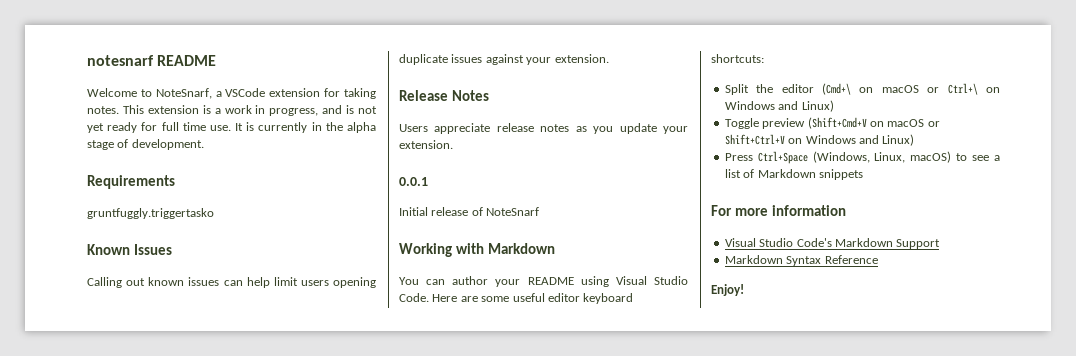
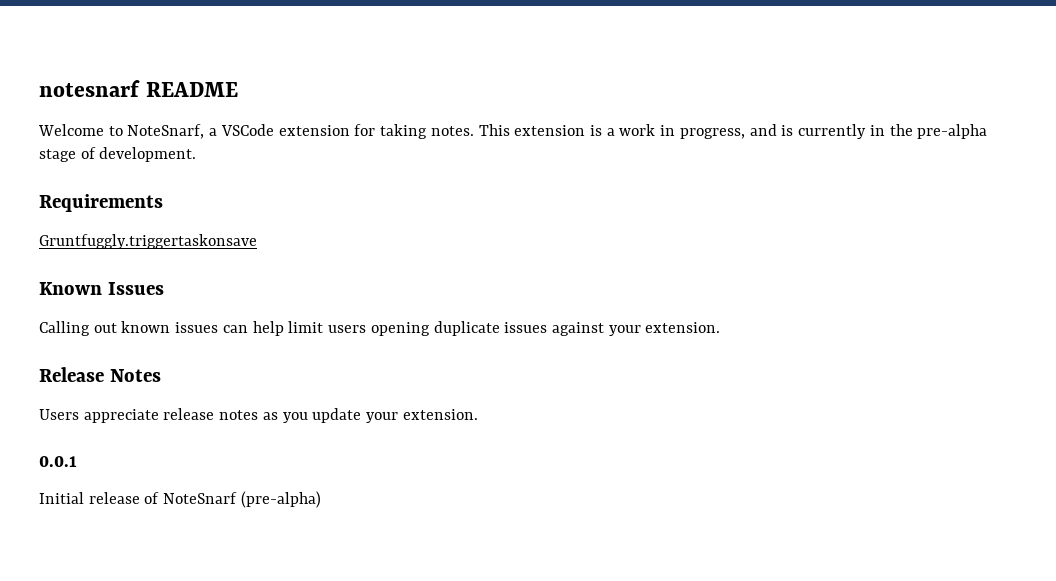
[358,106,377,114] [87,122,255,133] not yet ready for full time use. It is -> (794, 130) none
[347,122,377,133] alpha -> [917,124,988,139] pre-alpha
[87,208,214,219] gruntfuggly.triggertasko -> [39,234,257,249] Gruntfuggly.triggertaskonsave
[399,243,555,257] [399,276,688,287] [399,293,634,304] [711,54,764,63] [724,83,1000,95] [724,100,834,112] [724,117,940,129] [724,134,915,146] [724,151,1000,164] [724,169,863,180] [711,205,846,216] [724,238,941,249] [724,255,878,266] [711,284,744,296] // Working with Markdown // You can author your README using Visual Studio Code. Here are some useful editor keyboard shortcuts: // Split the editor (Cmd+\ on macOS or Ctrl+\ on Windows and Linux) // Toggle preview (Shift+Cmd+V on macOS or Shift+Ctrl+V on Windows and Linux) // Press Ctrl+Space (Windows, Linux, macOS) to see a list of Markdown snippets // For more information // Visual Studio Code's Markdown Support // Markdown Syntax Reference // Enjoy! -> [240,491,321,508] (pre-alpha)

